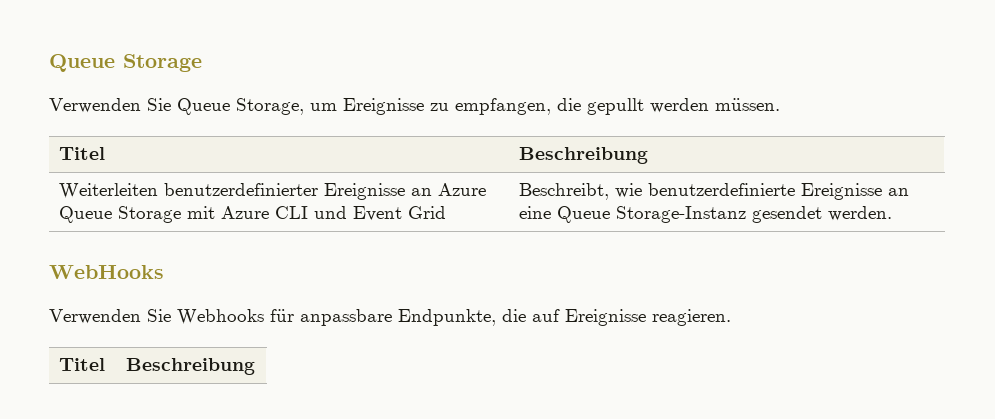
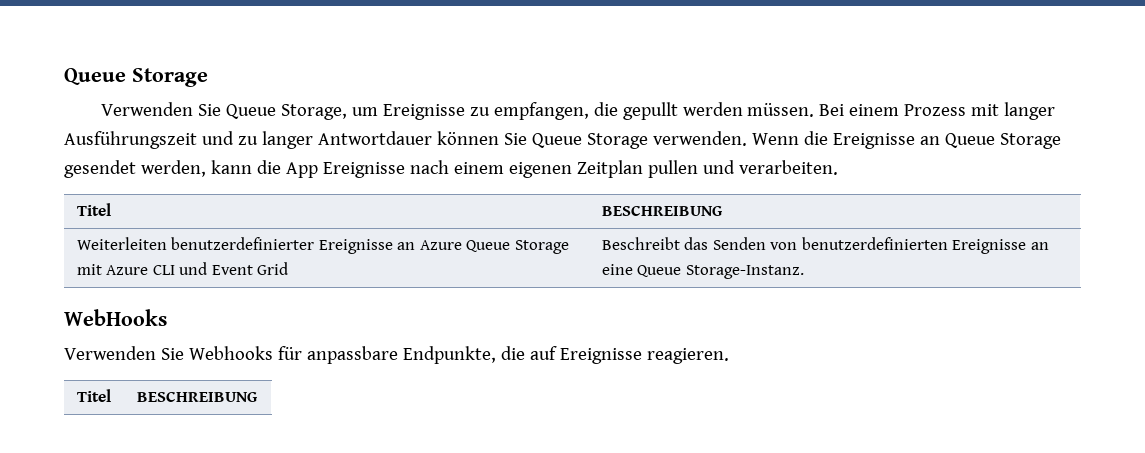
[59,147,106,160] [519,147,649,164] // Titel | Beschreibung -> [819,102,1056,120] [64,131,1061,149] [64,160,838,178] [76,203,111,216] [601,205,722,216] Bei einem Prozess mit langer Ausführungszeit und zu langer Antwortdauer können Sie Queue Storage verwenden. Wenn die Ereignisse an Queue Storage gesendet werden, kann die App Ereignisse nach einem eigenen Zeitplan pullen und verarbeiten. // Titel | BESCHREIBUNG
[519,183,796,200] Beschreibt, wie benutzerdefinierte -> [601,237,948,250] Beschreibt das Senden von benutzerdefinierten
[616,206,893,223] Storage-Instanz gesendet werden. -> [685,265,804,279] Storage-Instanz.
[126,358,256,375] Beschreibung -> [136,391,257,402] BESCHREIBUNG

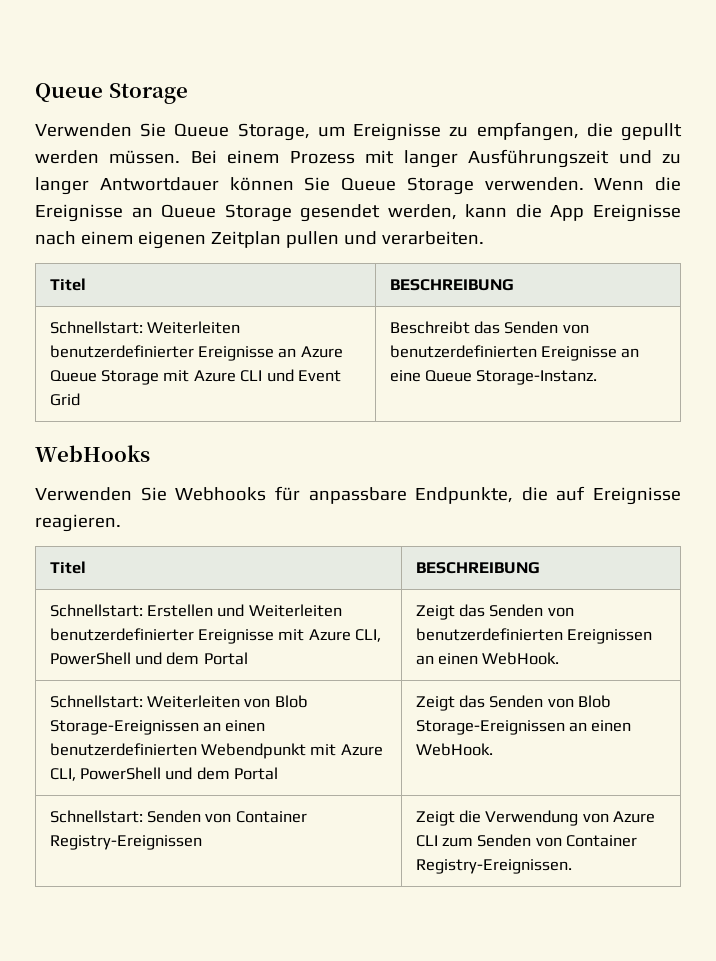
(722, 210) none -> [49,321,143,334] Schnellstart:
(257, 396) none -> [49,604,342,617] [49,628,382,644] [49,652,248,665] [415,604,574,620] [415,628,652,644] [415,652,560,665] [49,695,308,708] [49,720,266,735] [49,743,383,759] [49,767,279,781] [415,695,612,711] [415,720,632,735] [415,743,493,756] [49,810,307,823] [49,835,202,850] [415,810,656,826] [415,834,638,847] [415,859,572,874] // Schnellstart: Erstellen und Weiterleiten benutzerdefinierter Ereignisse mit Azure CLI, PowerShell und dem Portal | Zeigt das Senden von benutzerdefinierten Ereignissen an einen WebHook. // Schnellstart: Weiterleiten von Blob Storage-Ereignissen an einen benutzerdefinierten Webendpunkt mit Azure CLI, PowerShell und dem Portal | Zeigt das Senden von Blob Storage-Ereignissen an einen WebHook. // Schnellstart: Senden von Container Registry-Ereignissen | Zeigt die Verwendung von Azure CLI zum Senden von Container Registry-Ereignissen.

